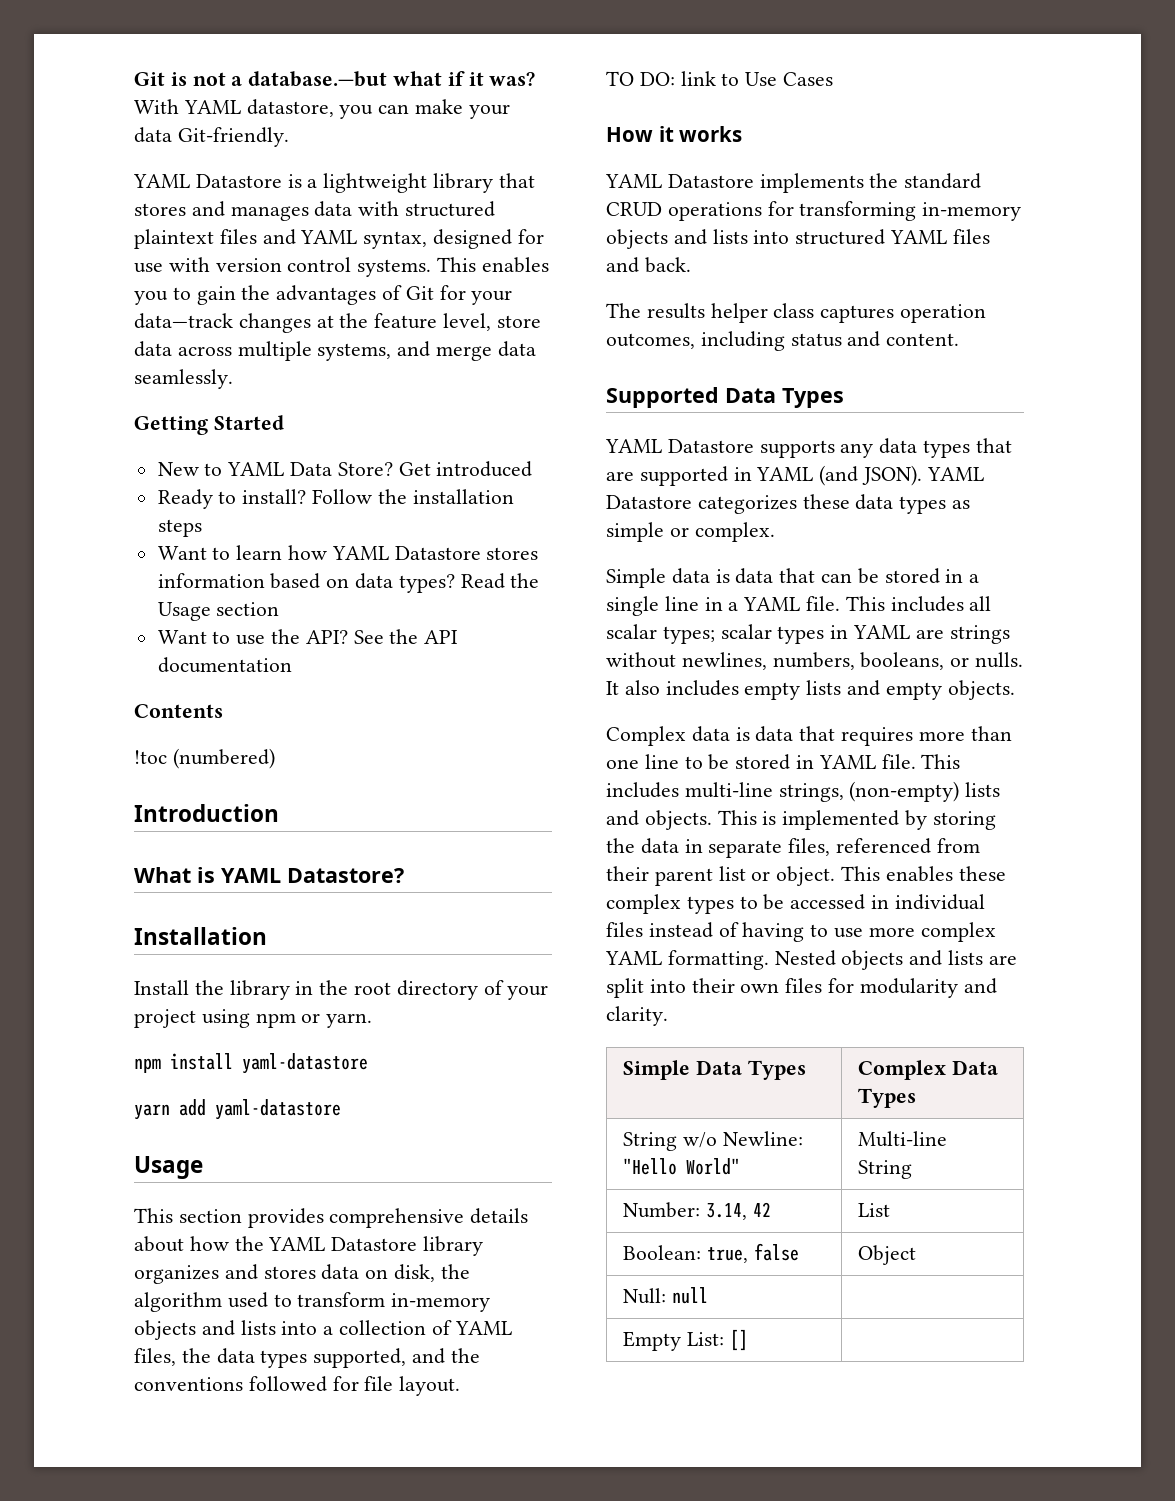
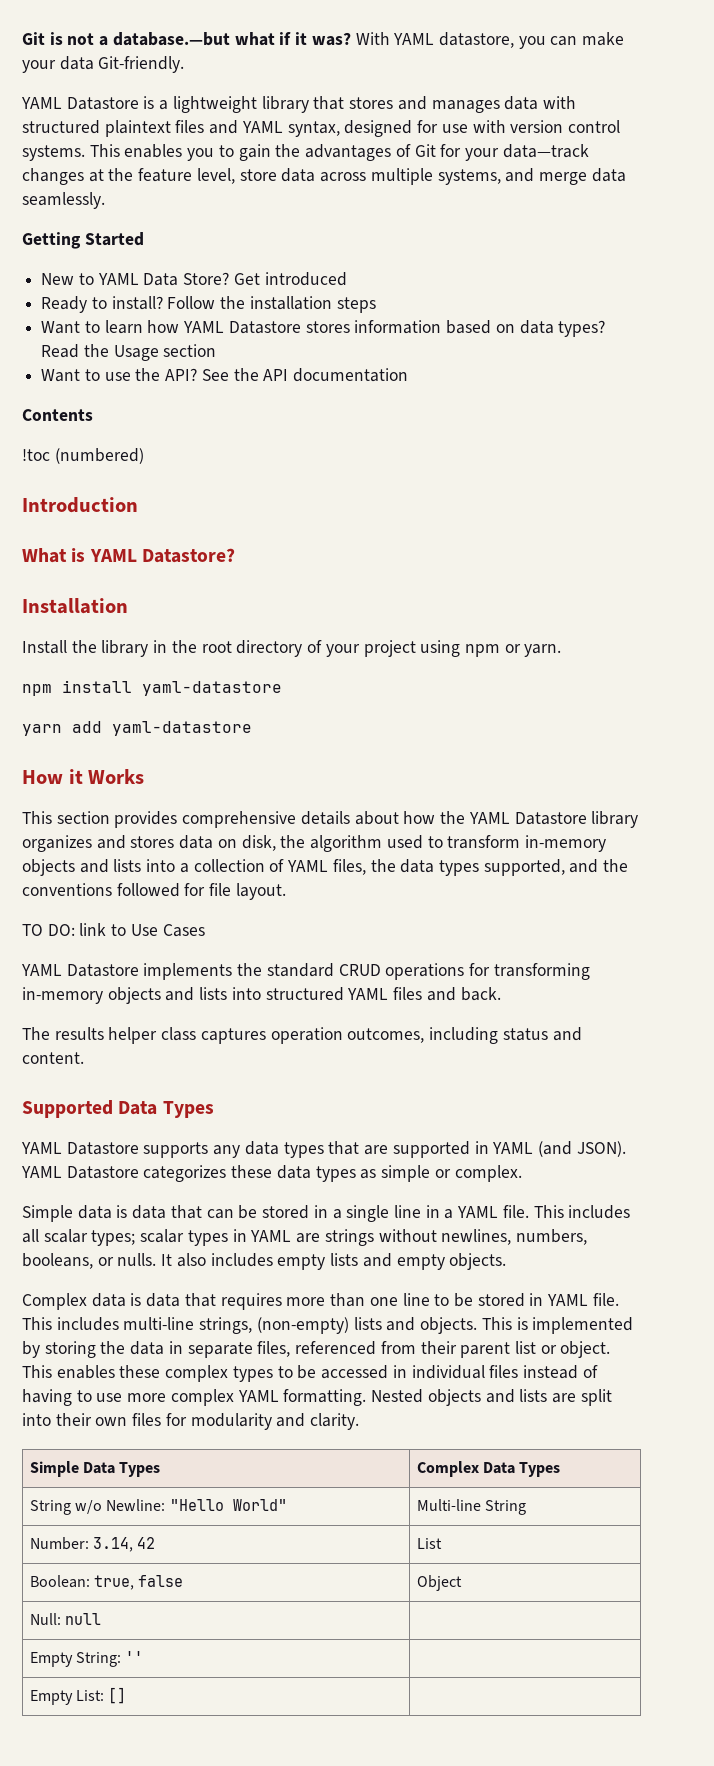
[134,1156,203,1179] Usage -> [22,769,145,784] How it Works
[606,126,743,142] // How it works -> (205, 930) none
(708, 1295) none -> [29,1651,144,1667] // Empty String: '' |

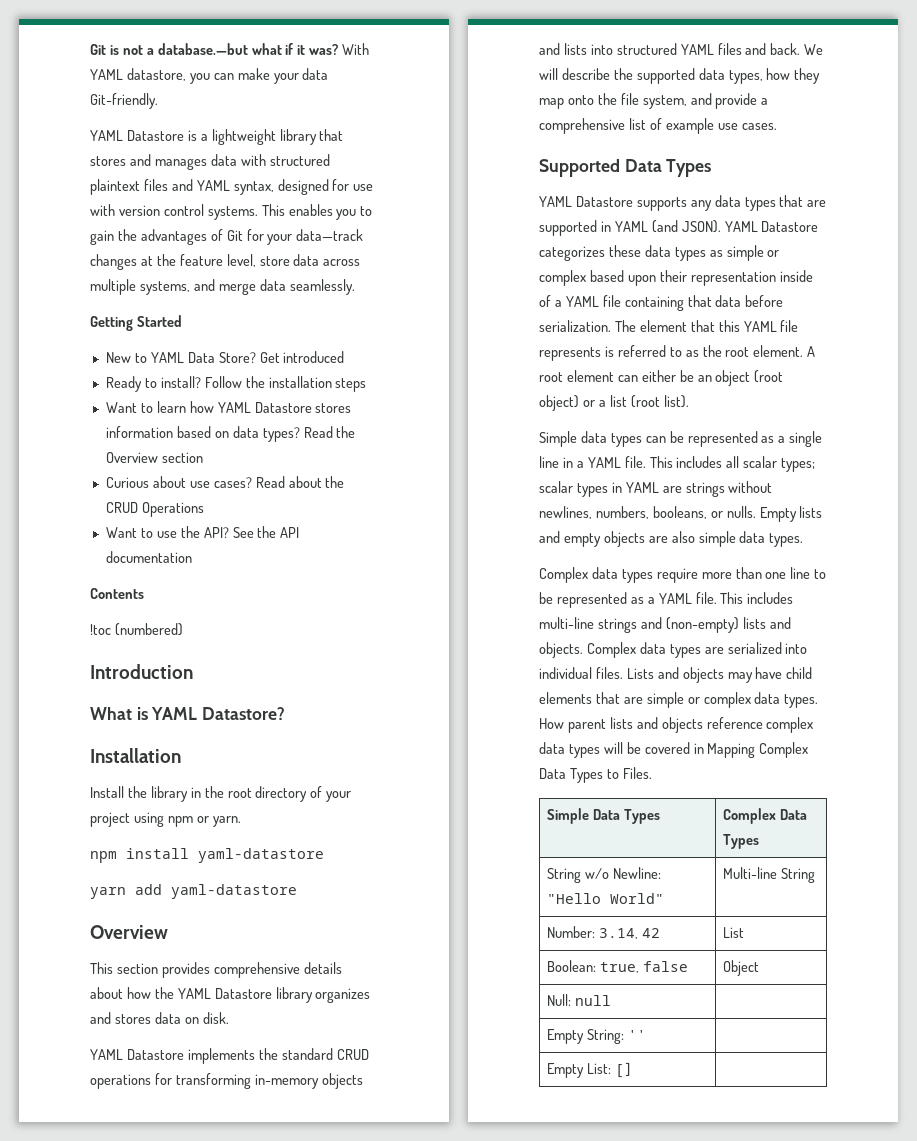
[113,344,217,361] Usage section -> [105,452,203,463] [105,476,345,488] [105,502,204,517] Overview section // Curious about use cases? Read about the CRUD Operations
[22,769,145,784] How it Works -> [90,925,168,939] Overview
[241,835,606,852] [22,859,629,876] [22,883,286,900] [22,923,205,937] disk, the algorithm used to transform in-memory objects and lists into a collection of YAML files, the data types supported, and the conventions followed for file layout. // TO DO: link to Use Cases -> [202,1012,229,1024] disk.
[22,1027,582,1044] [22,1052,84,1064] // The results helper class captures operation outcomes, including status and content. -> [804,44,824,55] [539,68,821,84] [539,93,769,109] [539,118,777,134] We will describe the supported data types, how they map onto the file system, and provide a comprehensive list of example use cases.
[454,1165,522,1182] [22,1205,328,1222] complex. // Simple data is data that can be stored in -> [539,270,813,286] [539,295,784,311] [539,320,799,332] [539,345,816,361] [539,370,784,386] [539,395,689,411] [539,431,775,447] complex based upon their representation inside of a YAML file containing that data before serialization. The element that this YAML file represents is referred to as the root element. A root element can either be an object (root object) or a list (root list). // Simple data types can be represented as
[161,1253,507,1270] [22,1293,282,1310] It also includes empty lists and empty objects. // Complex data is data that requires -> [759,506,823,522] [539,531,804,547] [539,567,698,583] Empty lists and empty objects are also simple data types. // Complex data types require
[477,1293,544,1307] stored in -> [556,592,655,608] represented as a
[199,1317,253,1334] strings, -> [597,617,662,633] strings and
[481,1317,634,1334] [22,1341,611,1358] [22,1365,598,1382] [22,1389,612,1406] [22,1413,360,1430] This is implemented by storing the data in separate files, referenced from their parent list or object. This enables these complex types to be accessed in individual files instead of having to use more complex YAML formatting. Nested objects and lists are split into their own files for modularity and clarity. -> [586,642,808,658] [539,667,813,683] [539,692,819,708] [539,717,814,733] [539,742,809,758] [539,767,652,783] Complex data types are serialized into individual files. Lists and objects may have child elements that are simple or complex data types. How parent lists and objects reference complex data types will be covered in Mapping Complex Data Types to Files.

